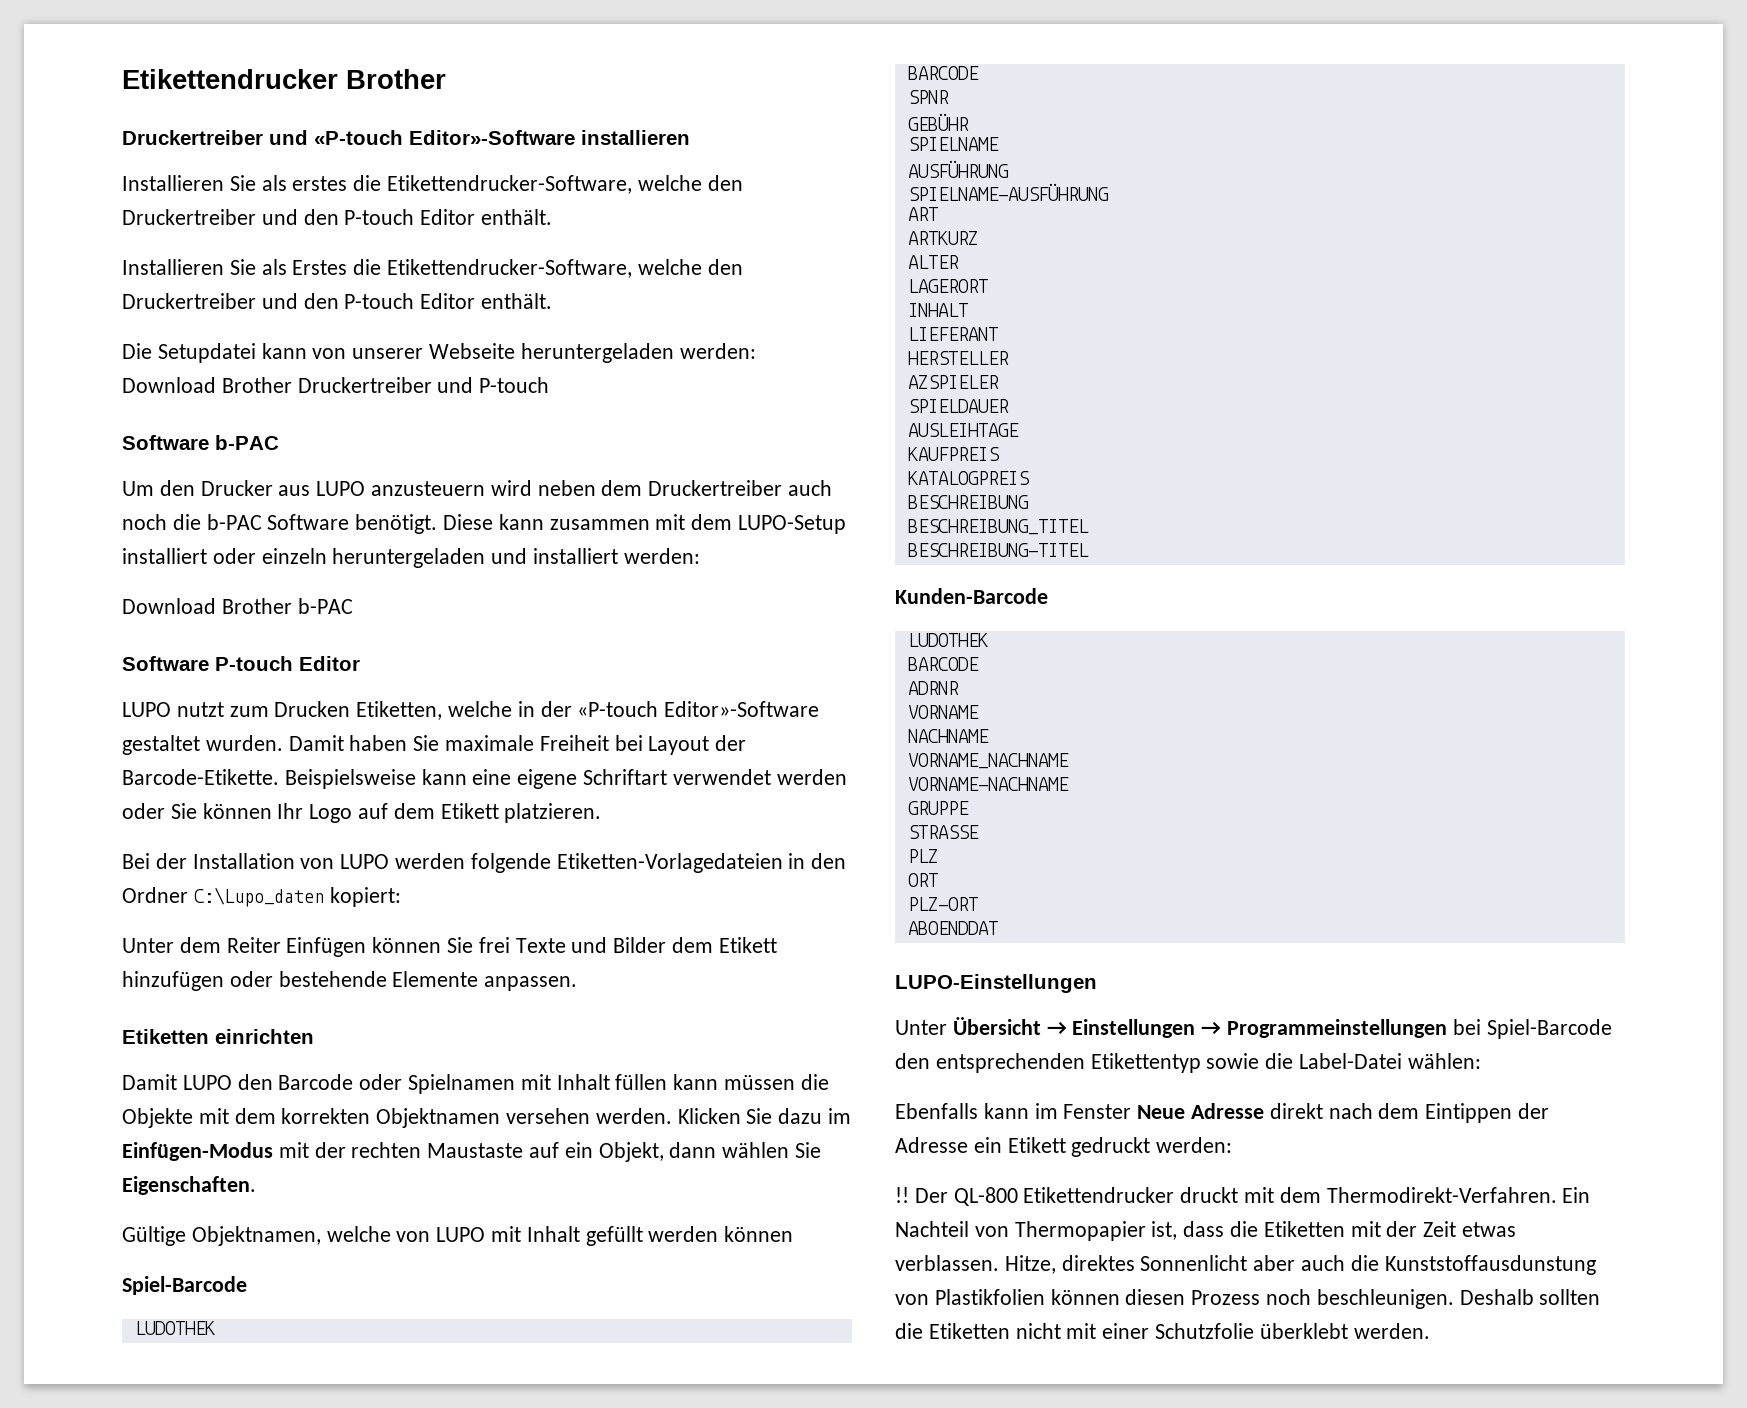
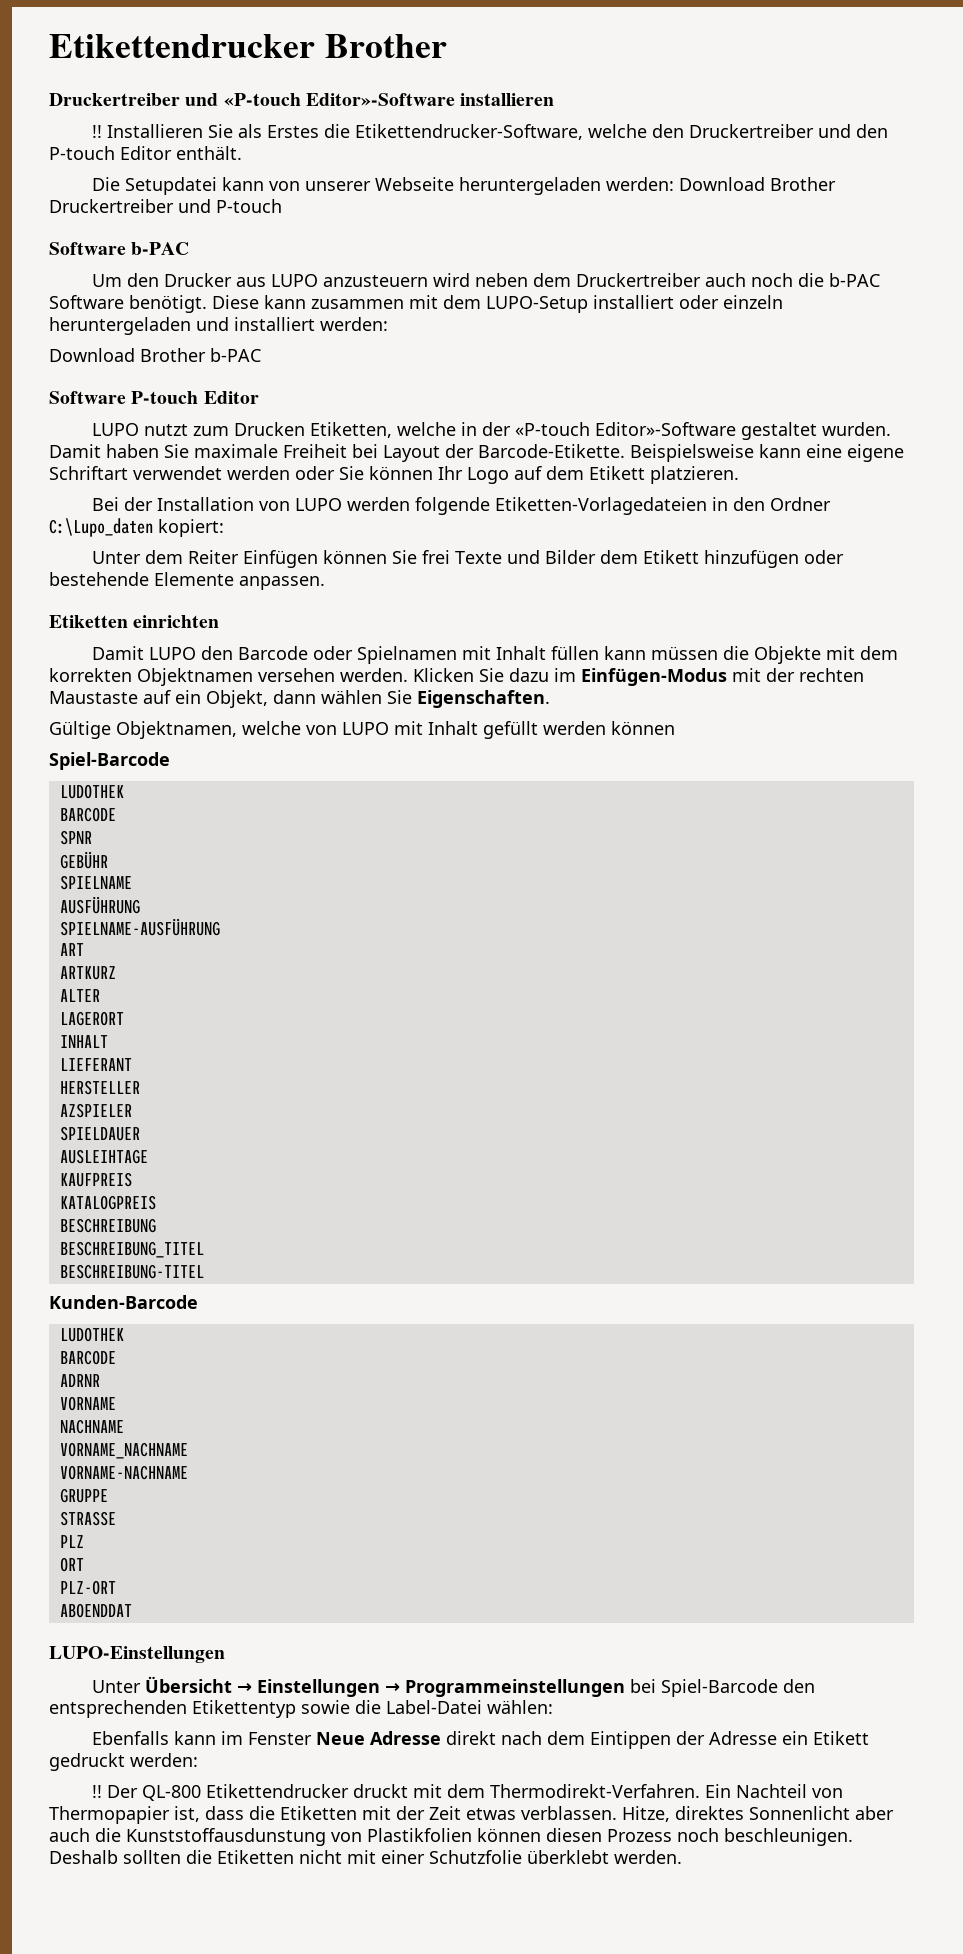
[122,175,743,194] [122,209,553,225] Installieren Sie als erstes die Etikettendrucker-Software, welche den Druckertreiber und den P-touch Editor enthält. // -> [92,125,103,138] !!

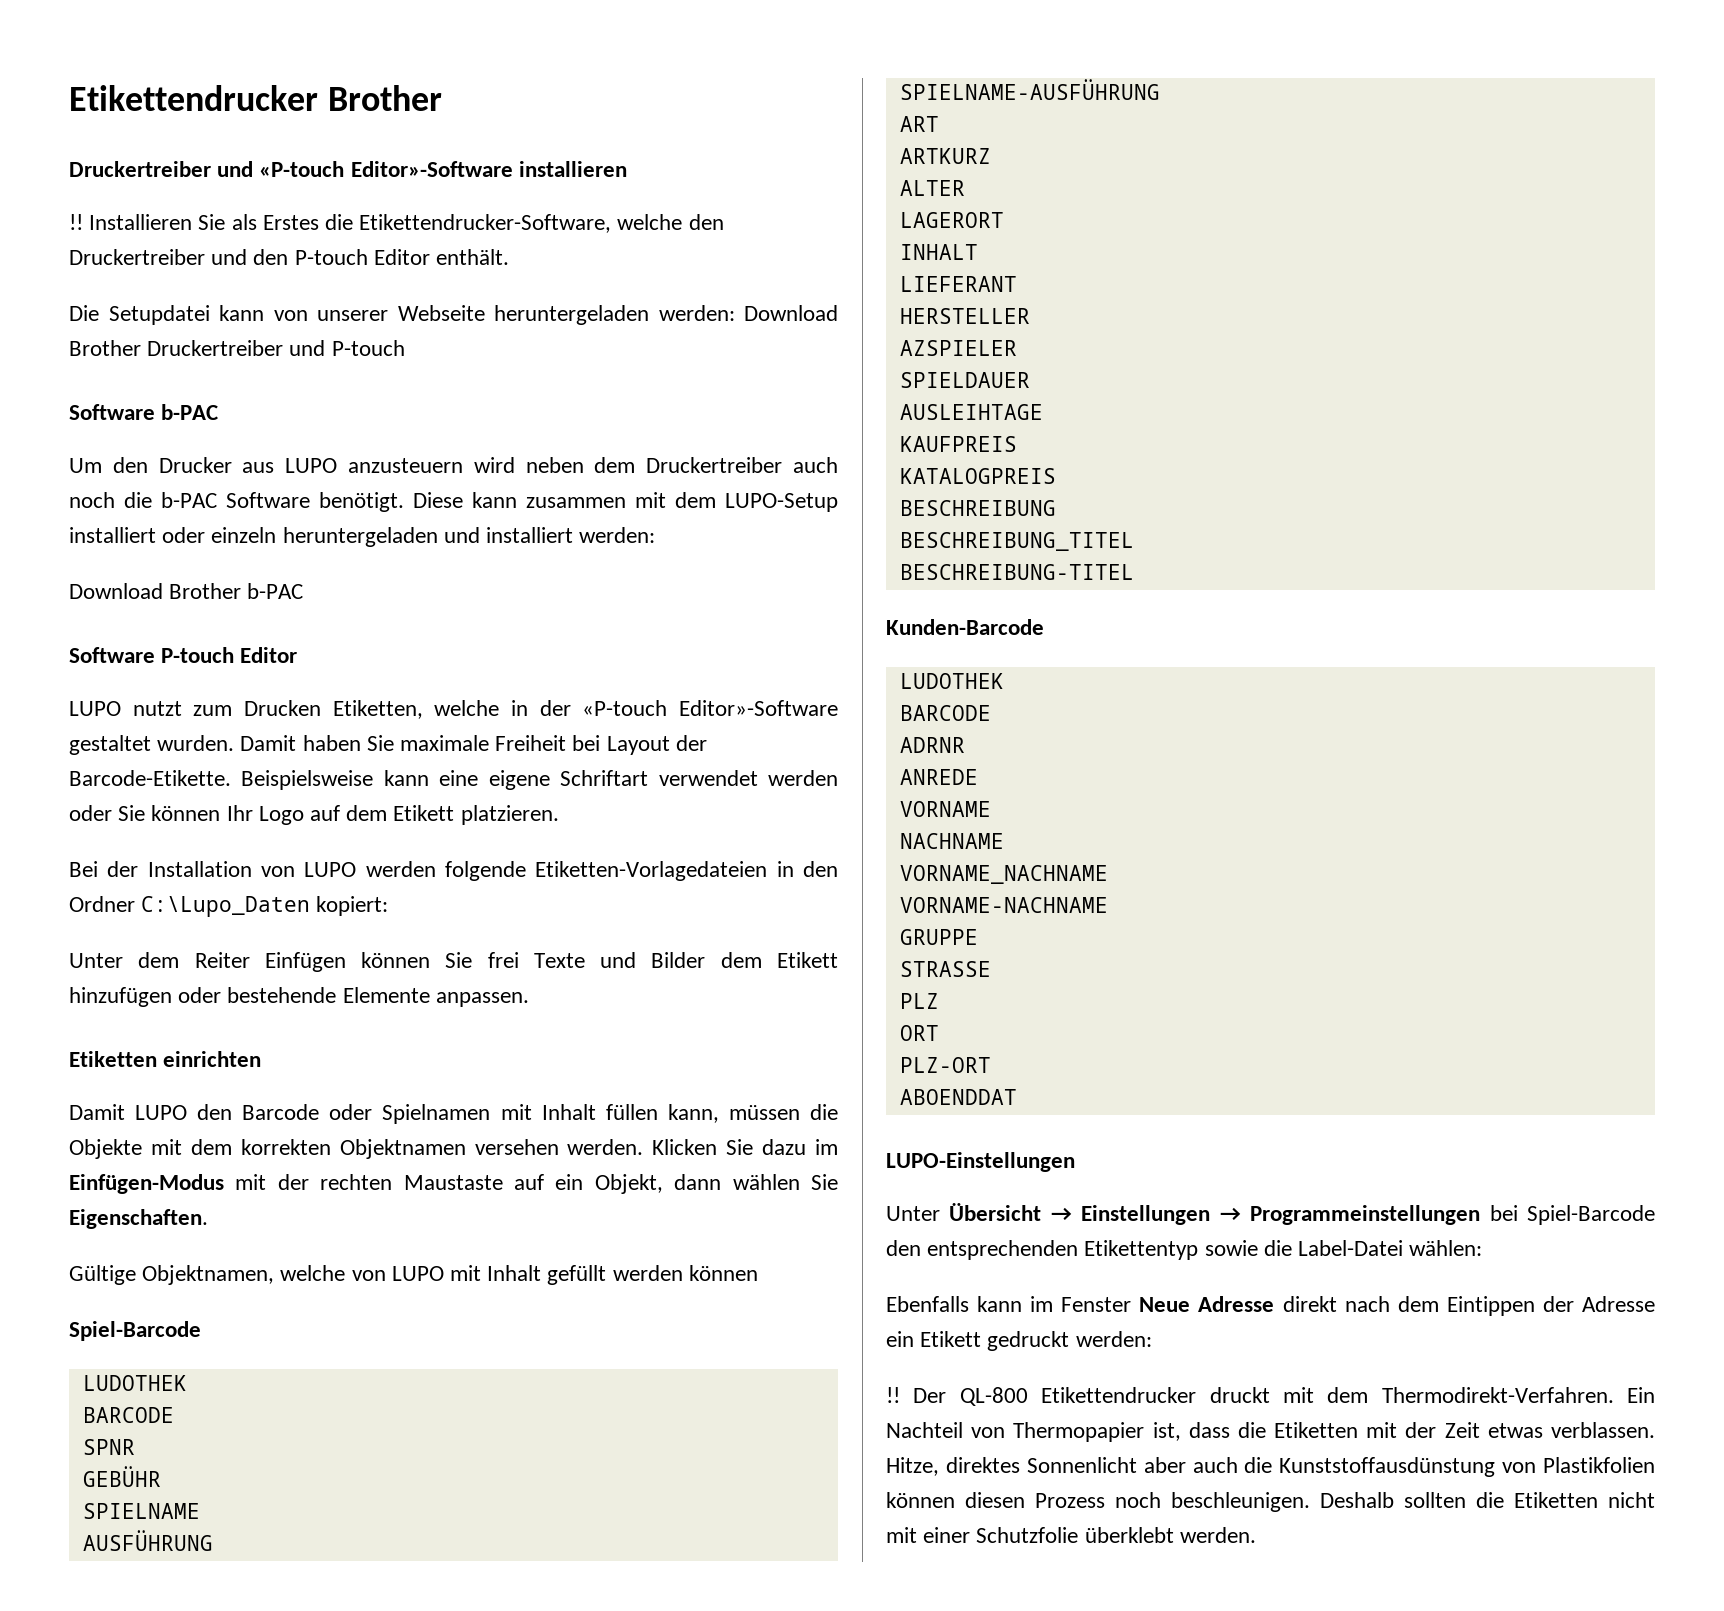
[49,518,153,537] C:\Lupo_daten -> [141,896,311,917] C:\Lupo_Daten
[604,646,647,660] kann -> [667,1104,719,1123] kann,
(100, 1380) none -> [899,769,978,785] // ANREDE
[126,1828,326,1846] Kunststoffausdunstung -> [1279,1457,1496,1477] Kunststoffausdünstung

